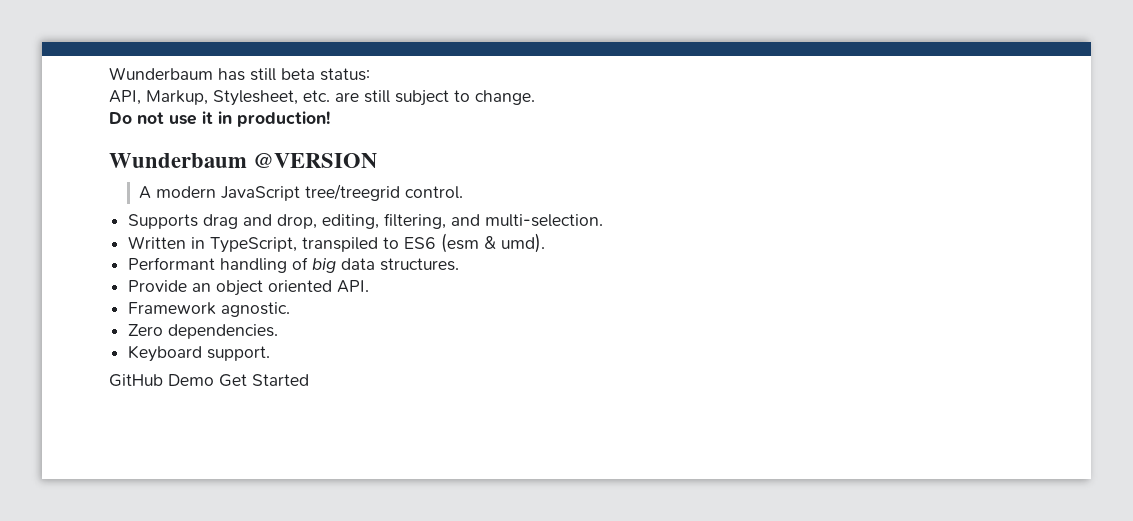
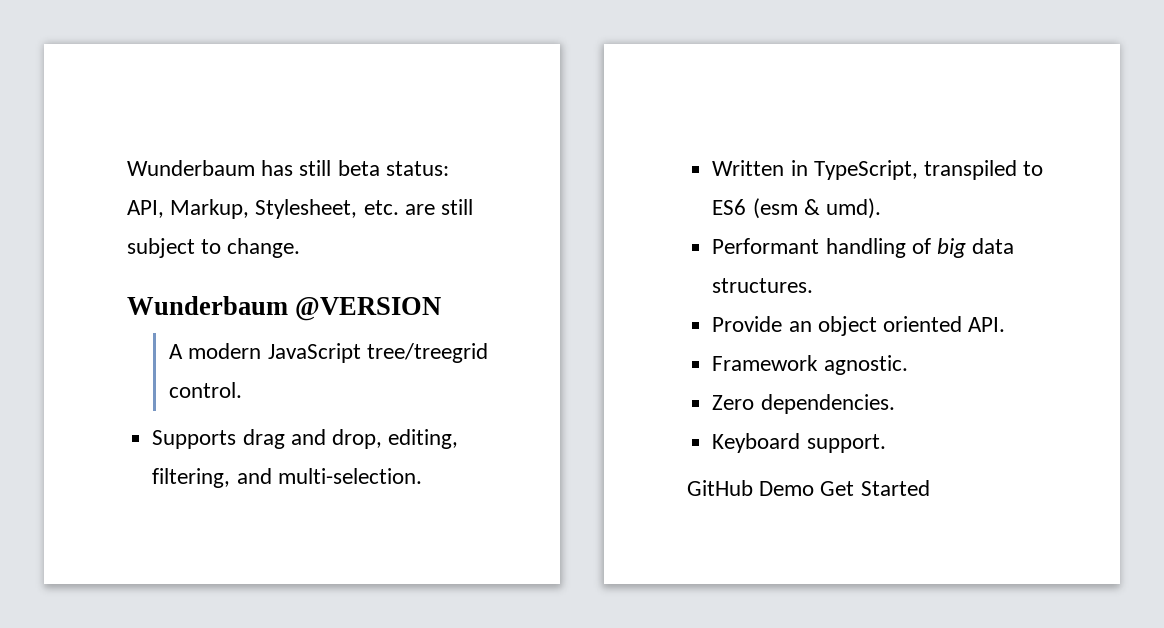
[109,111,330,127] // Do not use it in production! -> (301, 248) none

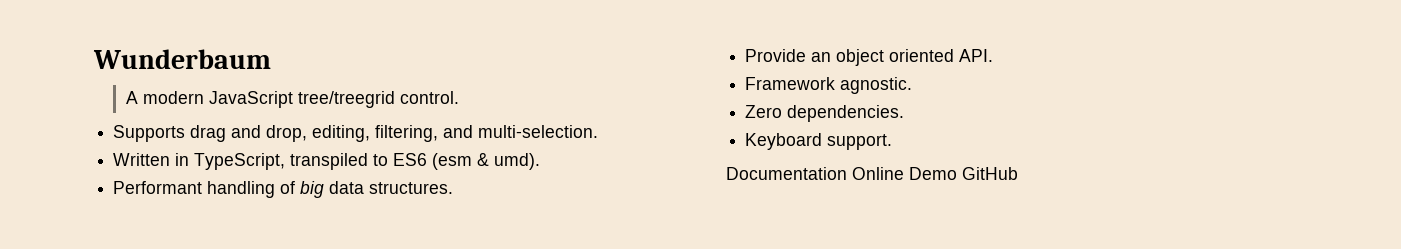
[127,160,449,176] [127,199,474,219] [127,238,301,258] [127,296,442,321] Wunderbaum has still beta status: // API, Markup, Stylesheet, etc. are still subject to change. // Wunderbaum @VERSION -> [93,49,271,69] Wunderbaum
[687,480,930,496] GitHub Demo Get Started -> [726,167,1018,180] Documentation Online Demo GitHub

